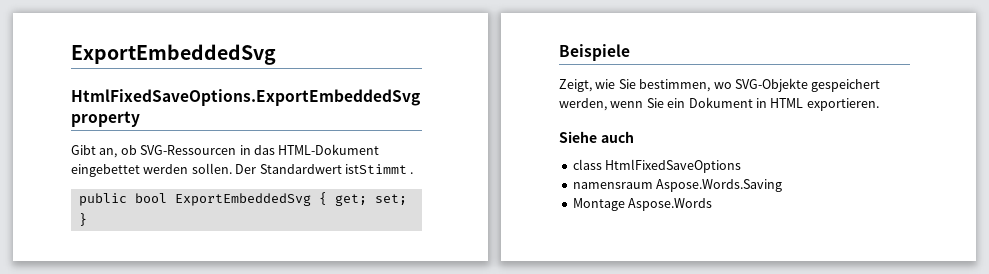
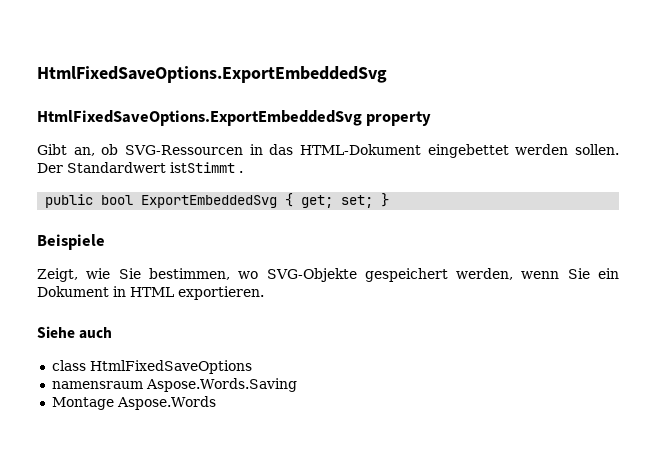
[71,44,276,65] ExportEmbeddedSvg -> [37,66,387,83] HtmlFixedSaveOptions.ExportEmbeddedSvg

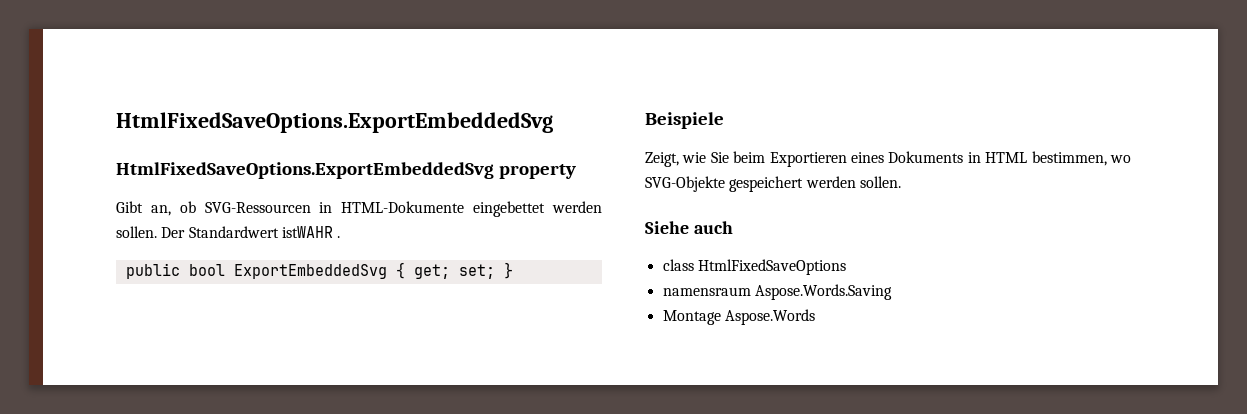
[269,144,421,155] das HTML-Dokument -> [341,201,465,213] HTML-Dokumente
[170,162,235,173] istStimmt -> [281,226,333,238] istWAHR
[148,268,619,282] [37,286,264,300] bestimmen, wo SVG-Objekte gespeichert werden, wenn Sie ein Dokument in HTML exportieren. -> [733,151,1131,167] [645,176,901,192] beim Exportieren eines Dokuments in HTML bestimmen, wo SVG-Objekte gespeichert werden sollen.

